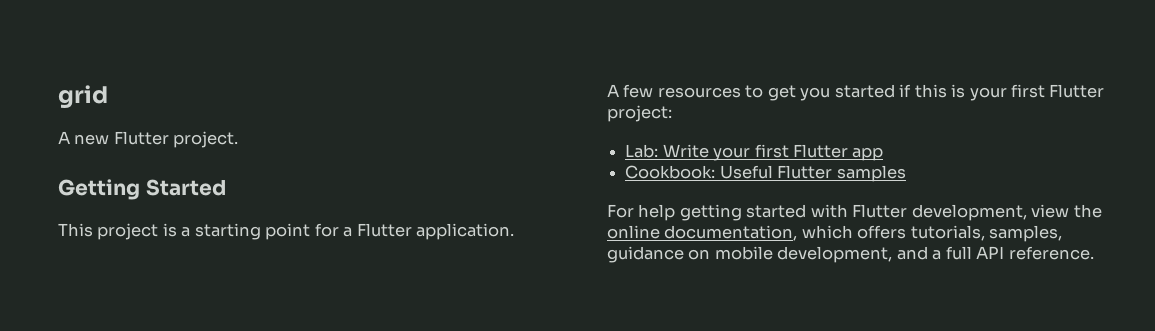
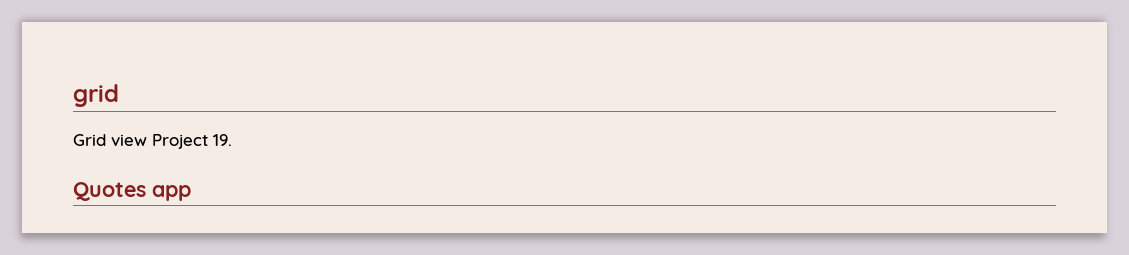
[58,131,239,148] [58,179,226,200] [58,223,515,240] [607,84,1105,101] [607,105,672,122] [625,144,884,161] [625,165,906,182] [607,204,1102,221] [607,225,1063,242] [607,246,1094,263] A new Flutter project. // Getting Started // This project is a starting point for a Flutter application. // A few resources to get you started if this is your first Flutter project: // Lab: Write your first Flutter app // Cookbook: Useful Flutter samples // For help getting started with Flutter development, view the online documentation, which offers tutorials, samples, guidance on mobile development, and a full API reference. -> [73,134,232,149] [73,182,191,201] Grid view Project 19. // Quotes app

